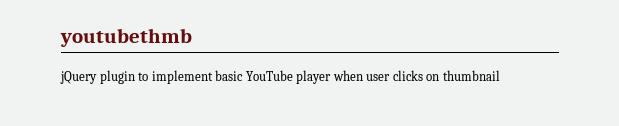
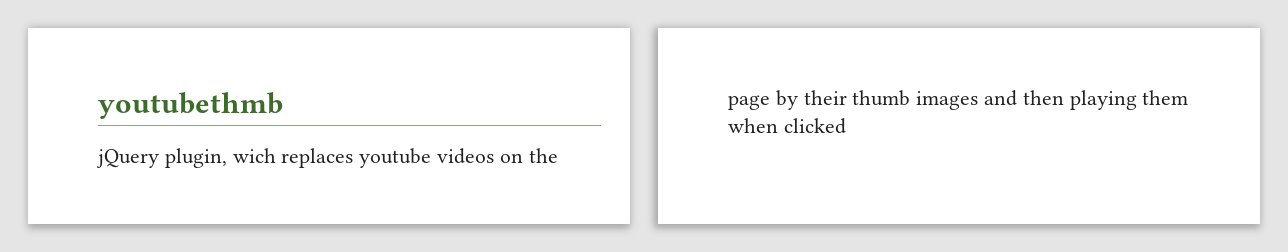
[99,70,500,84] plugin to implement basic YouTube player when user clicks on thumbnail -> [164,148,558,168] [728,90,1189,110] [728,118,846,134] plugin, wich replaces youtube videos on the page by their thumb images and then playing them when clicked

